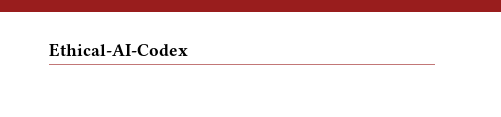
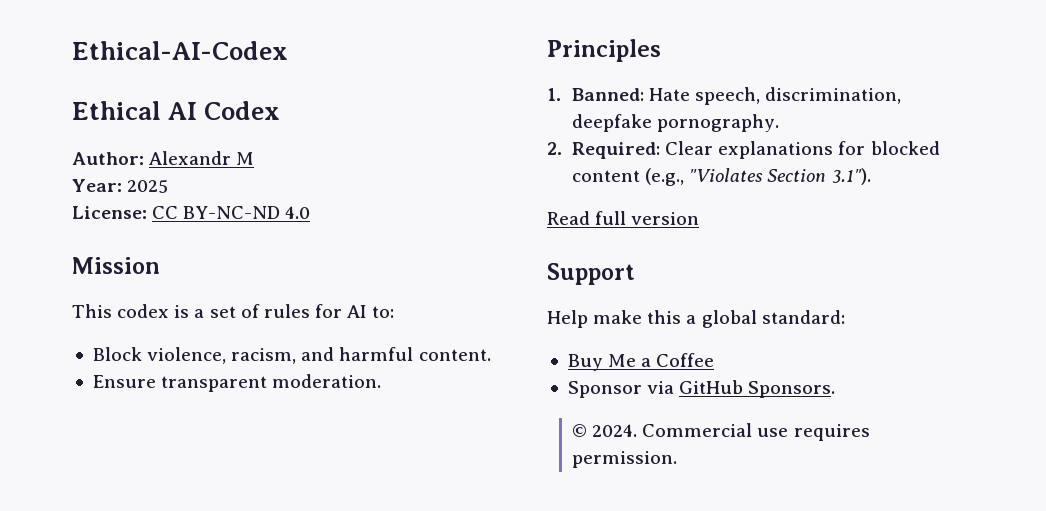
(188, 50) none -> [72,101,281,120] [72,151,255,165] [72,179,169,193] [72,206,311,219] [72,257,160,274] [72,304,395,318] [92,347,491,364] [92,374,382,392] [547,39,661,62] [547,87,902,105] [572,114,780,132] [547,141,940,159] [572,168,871,186] [547,211,700,225] [547,263,635,285] [547,310,845,328] [567,353,715,371] [567,380,836,398] [572,423,870,441] [572,451,678,468] // Ethical AI Codex // Author: Alexandr M // Year: 2025 // License: CC BY-NC-ND 4.0 // Mission // This codex is a set of rules for AI to: // Block violence, racism, and harmful content. // Ensure transparent moderation. // Principles // 1. Banned: Hate speech, discrimination, deepfake pornography. // 2. Required: Clear explanations for blocked content (e.g., "Violates Section 3.1"). // Read full version // Support // Help make this a global standard: // Buy Me a Coffee // Sponsor via GitHub Sponsors. // © 2024. Commercial use requires permission.

